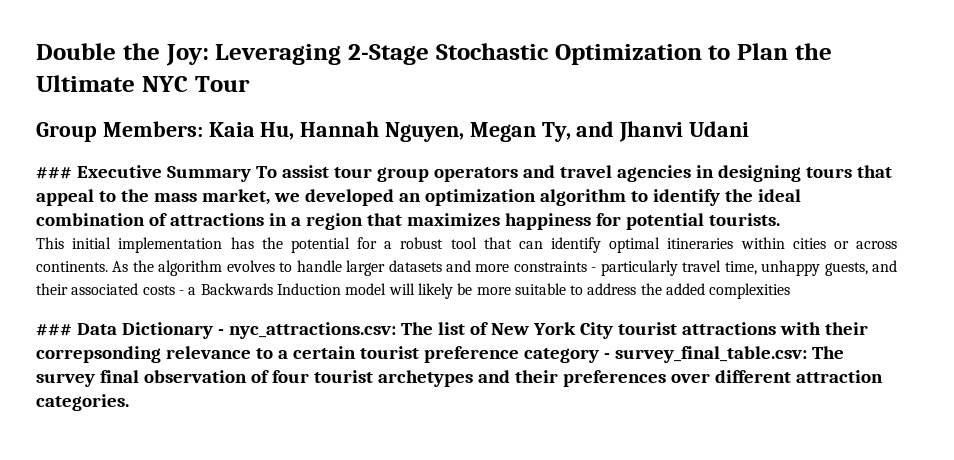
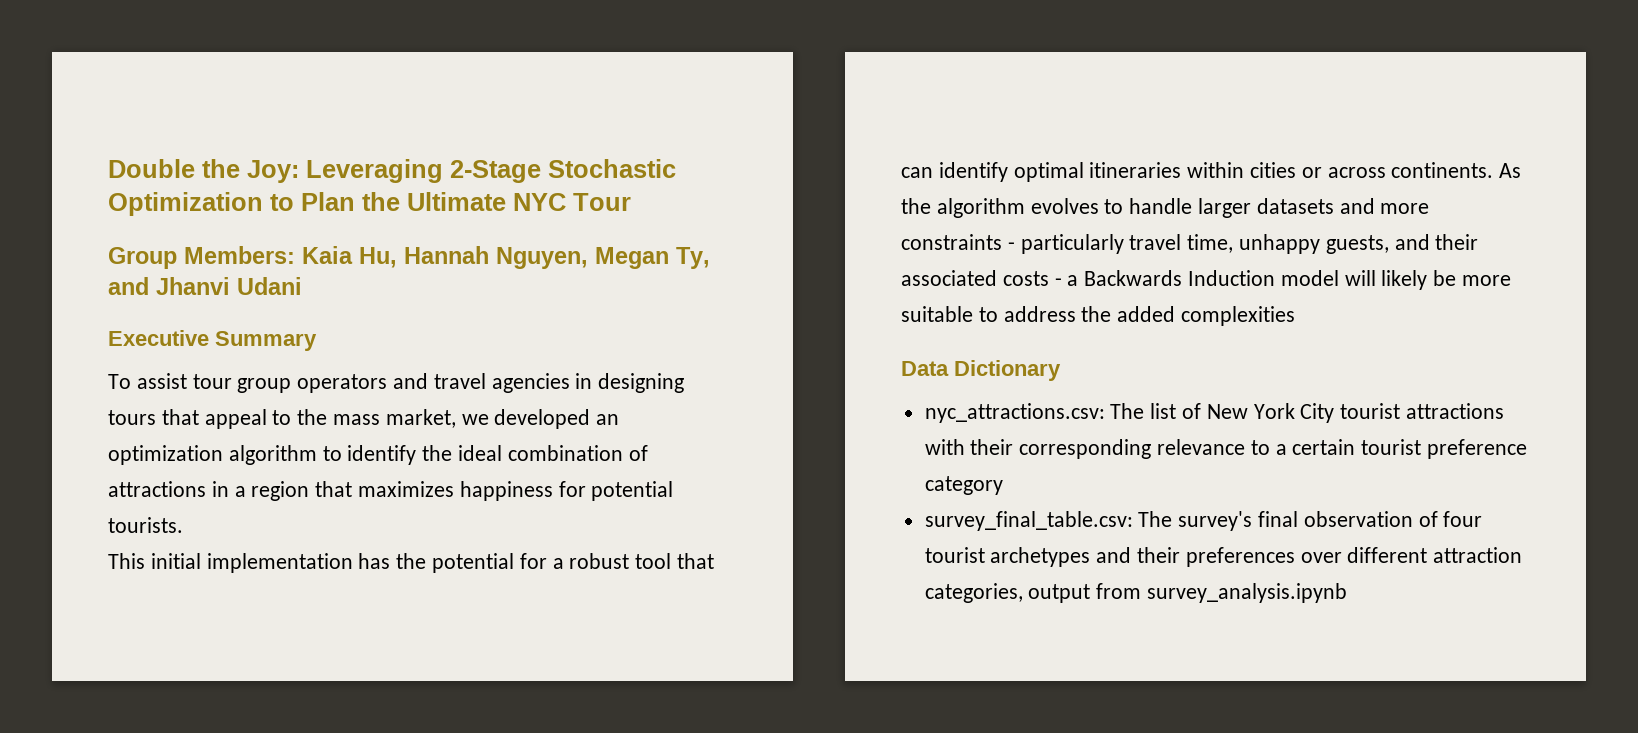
[36,167,72,179] ### -> (302, 286) none
(251, 174) none -> (317, 341) //
[36,324,72,336] ### -> (1296, 316) none
[217,329,224,335] - -> (1061, 370) //
[36,346,161,363] correpsonding -> [1019,439,1152,459] corresponding
[603,353,610,359] - -> (1003, 485) //
[36,373,95,387] survey -> [1178,511,1253,531] survey's
[36,394,129,411] categories. -> [924,583,1348,603] categories, output from survey_analysis.ipynb

